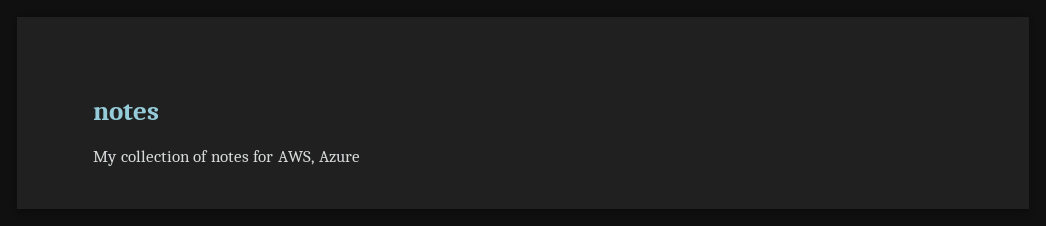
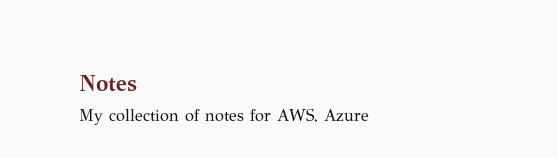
[93,104,159,120] notes -> [79,75,137,92] Notes

